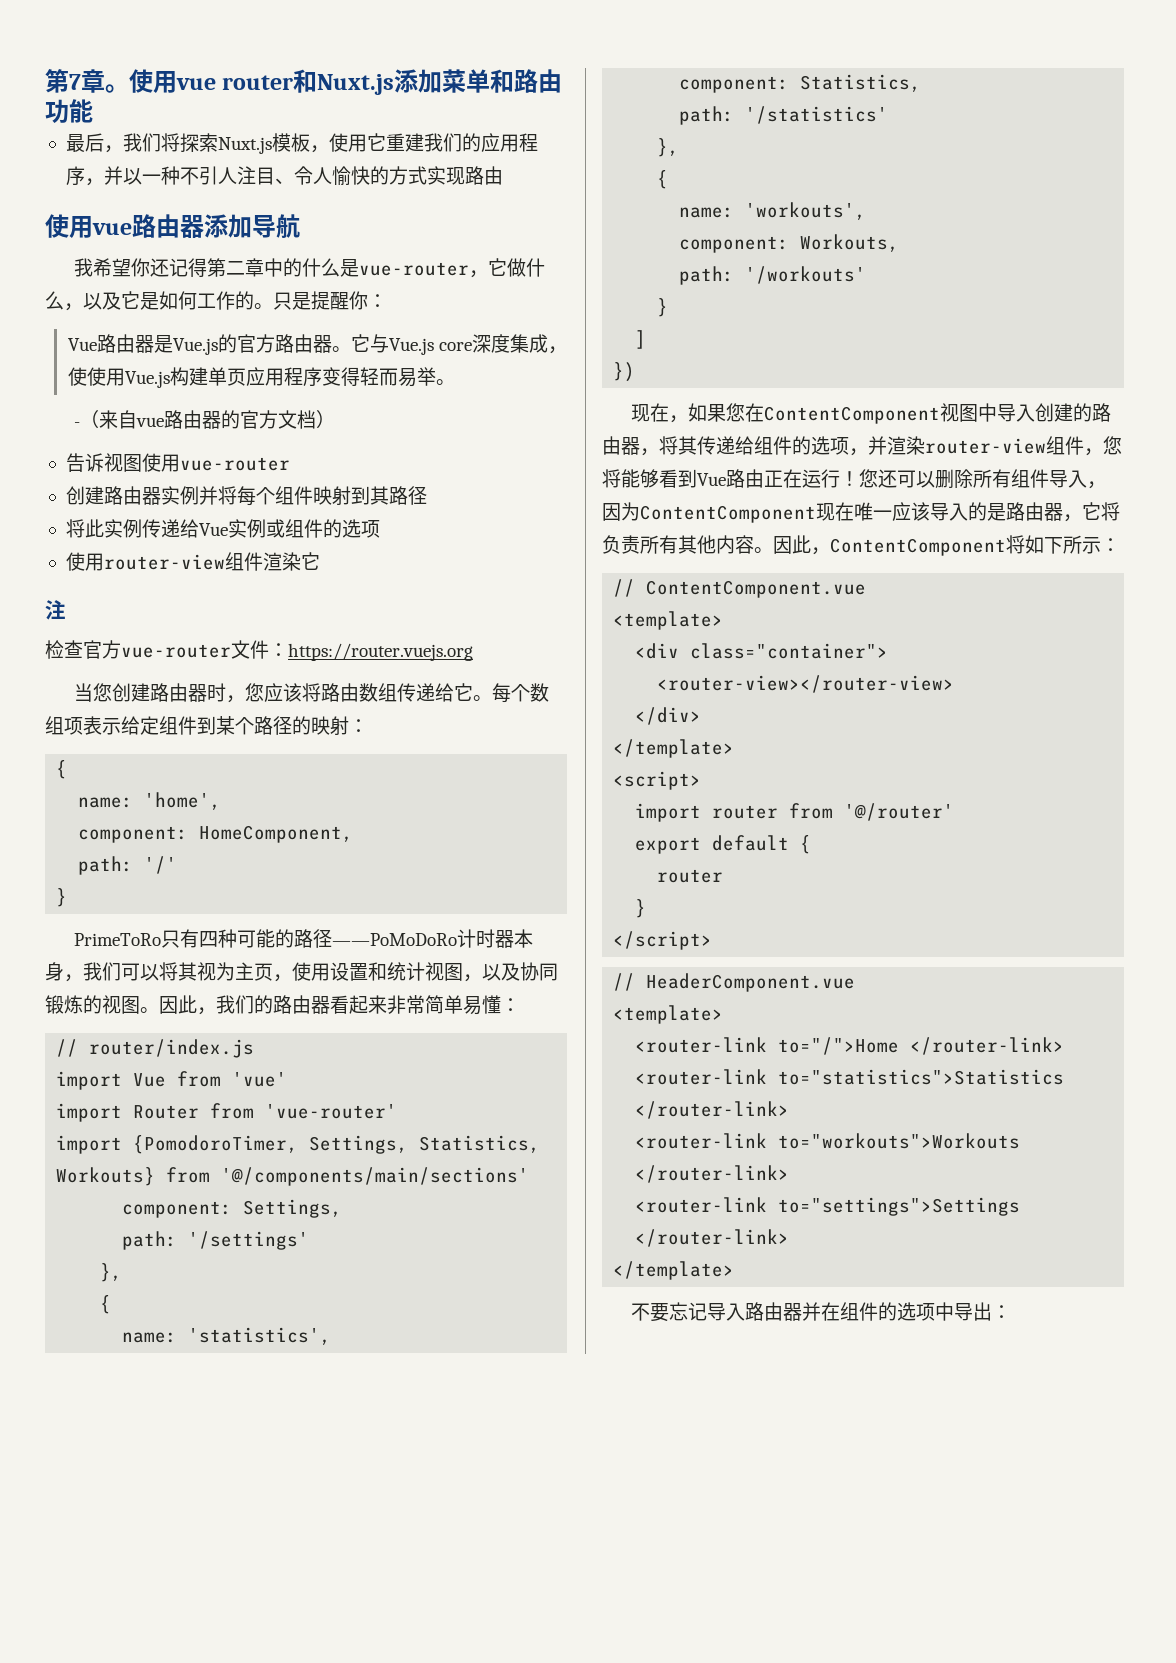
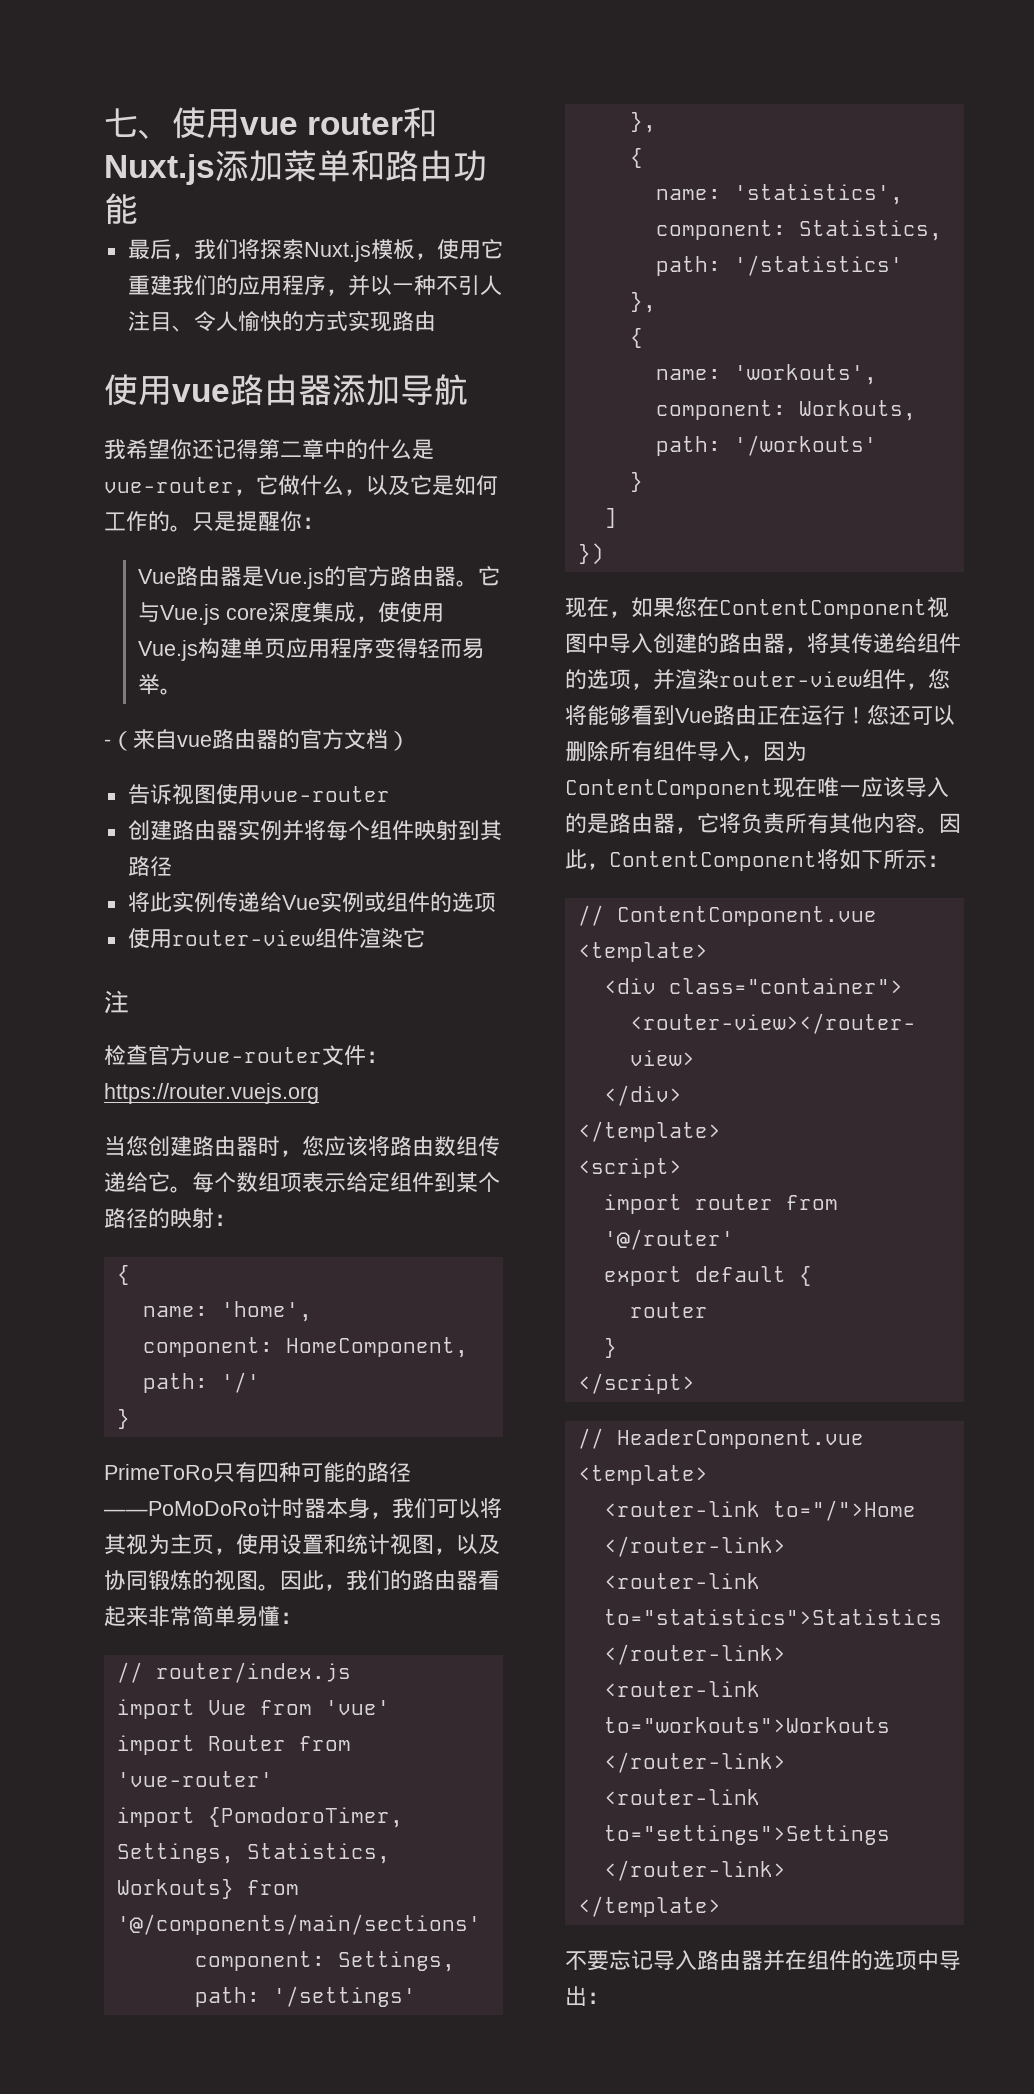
[45,69,129,93] 第7章。 -> [104,108,172,139] 七、

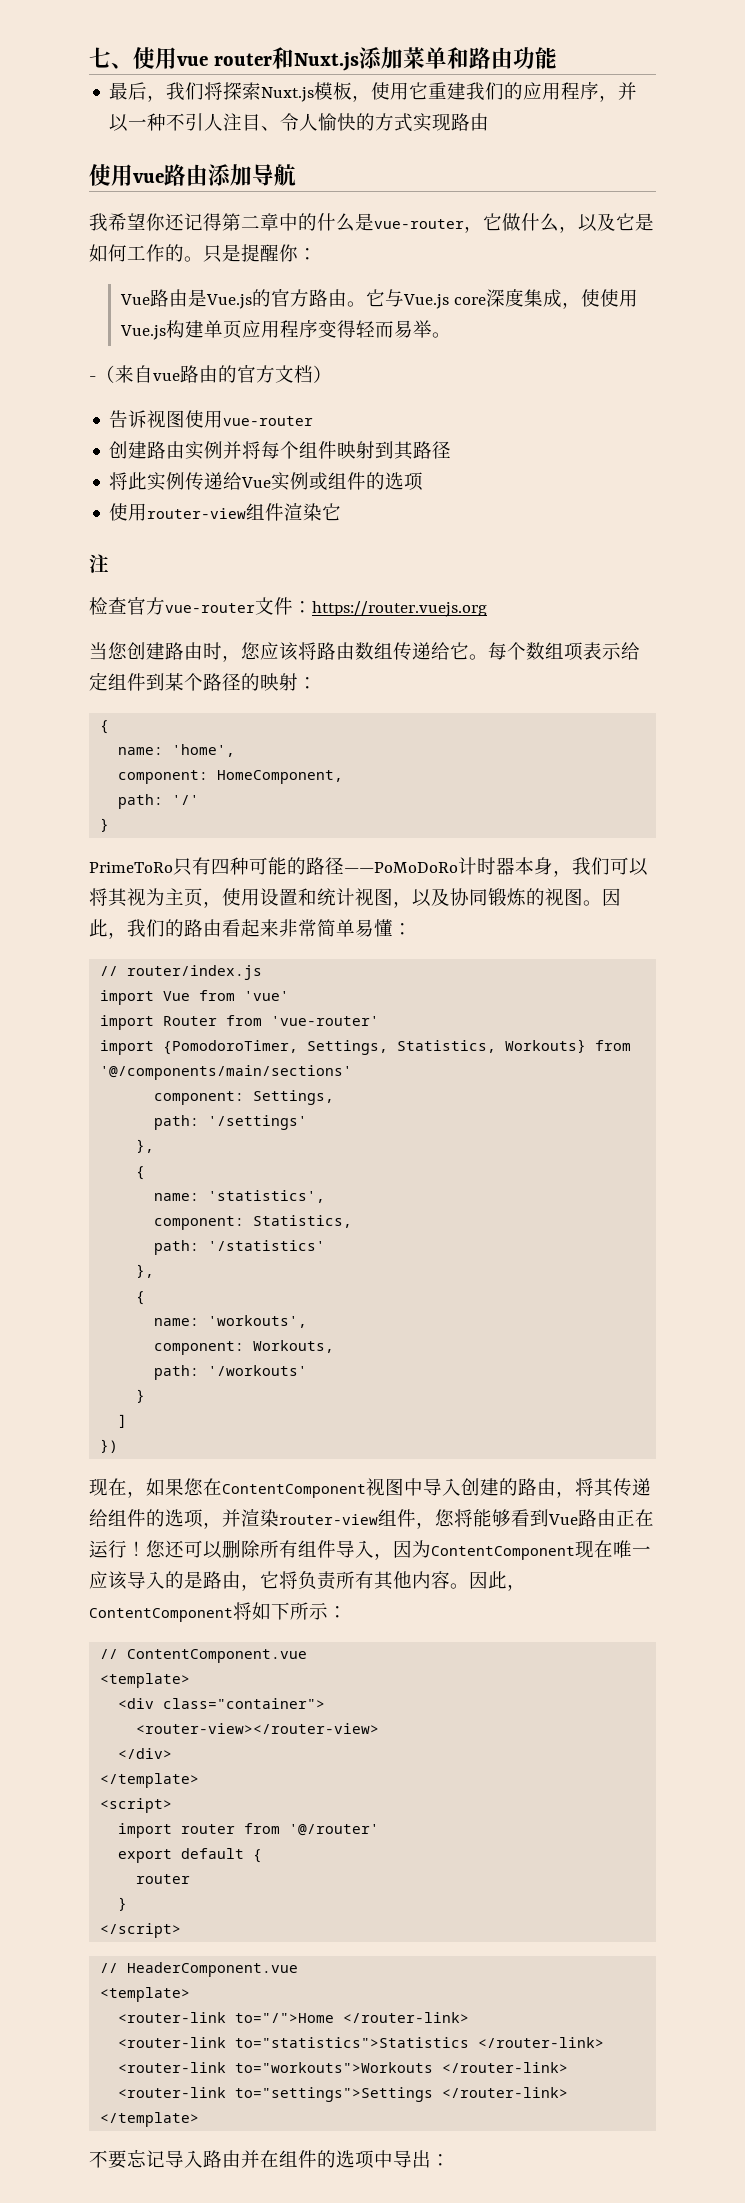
[298,375,332,406] 器 -> (208, 175) none
[220,566,243,586] 器 -> (188, 298) none
[434,566,457,586] 器 -> (347, 298) none
[256,729,278,749] 器 -> (218, 374) none
[215,820,238,840] 器 -> (186, 450) none
[236,1136,258,1156] 器 -> (203, 651) none
[456,1570,478,1590] 器 -> (222, 928) none
[763,633,785,653] 器 -> (556, 1487) none
[653,813,675,833] 器 -> (241, 1580) none
[741,1950,763,1970] 器 -> (241, 2159) none

